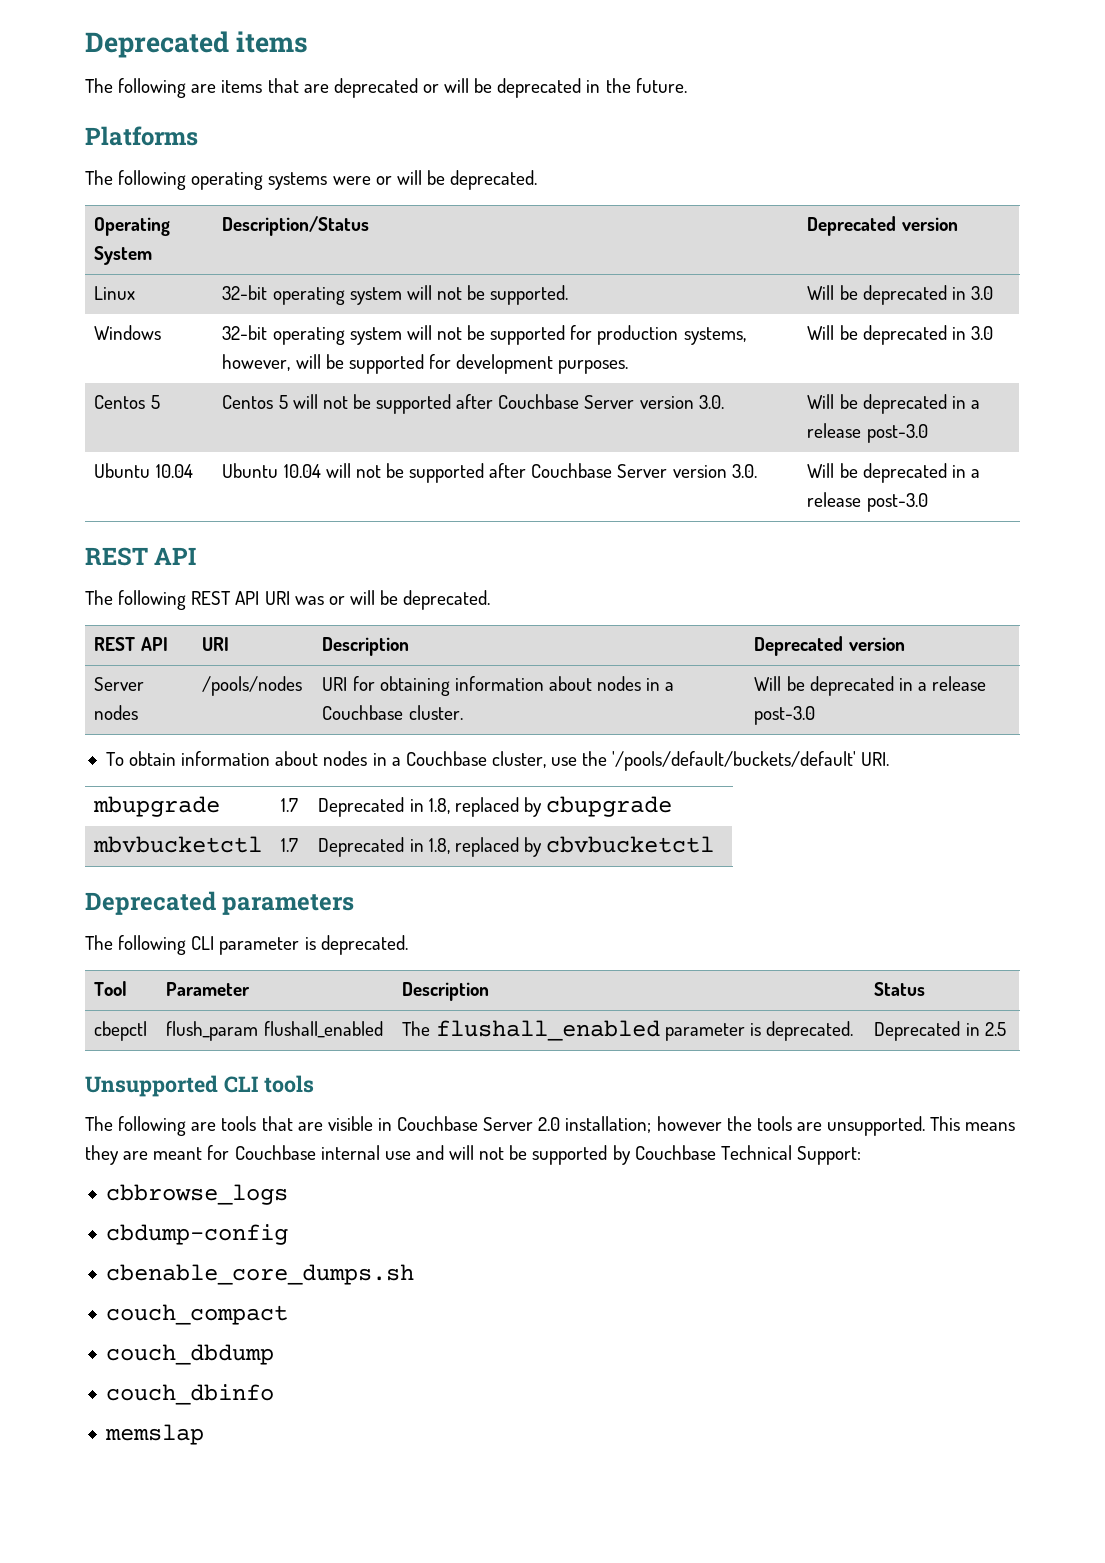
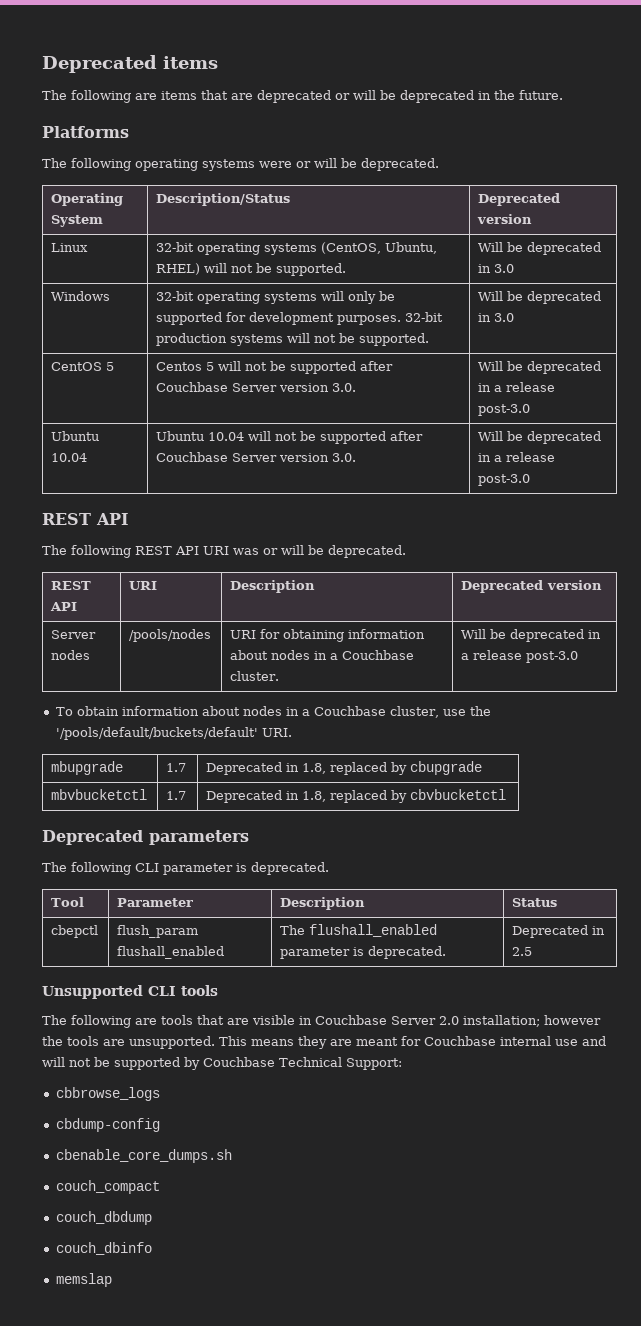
[349,287,402,305] system -> [264,242,438,255] [156,263,201,275] systems (CentOS, Ubuntu, RHEL)
[349,325,746,345] [222,354,321,371] system will not be supported for production systems, however, will -> [264,291,377,304] systems will only
[807,325,993,345] [94,395,146,409] | Will be deprecated in 3.0 // Centos -> [405,312,444,322] [156,333,430,346] [478,291,602,304] [478,313,515,322] [51,362,103,371] 32-bit production systems will not be supported. | Will be deprecated in 3.0 // CentOS

